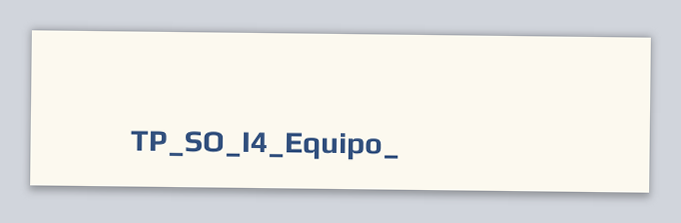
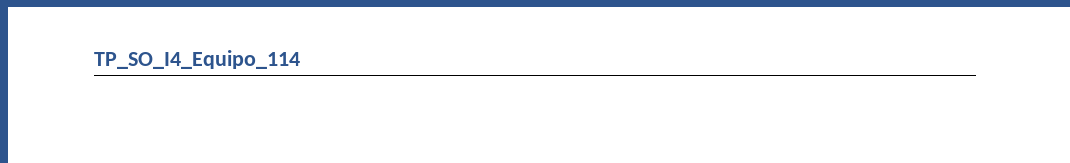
[130,130,400,161] TP_SO_I4_Equipo_ -> [94,50,300,69] TP_SO_I4_Equipo_114

